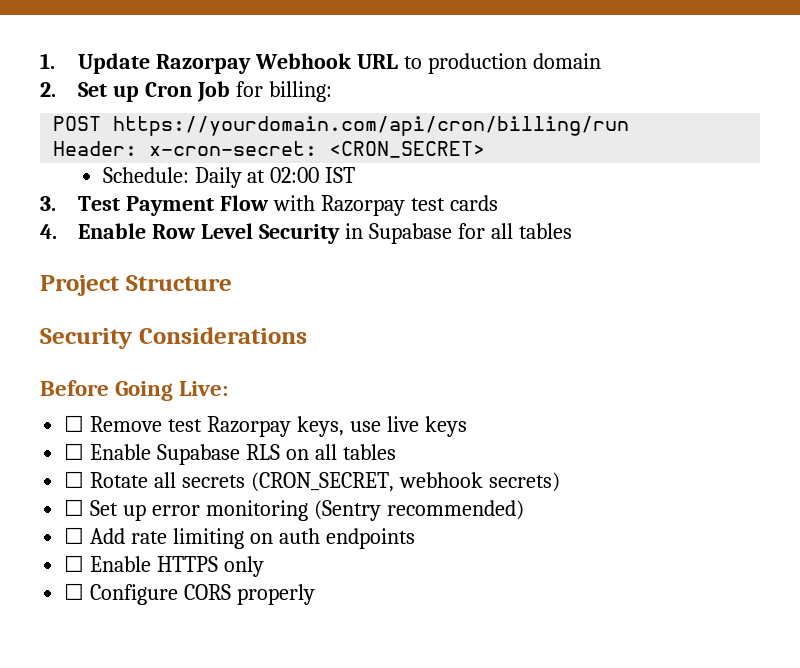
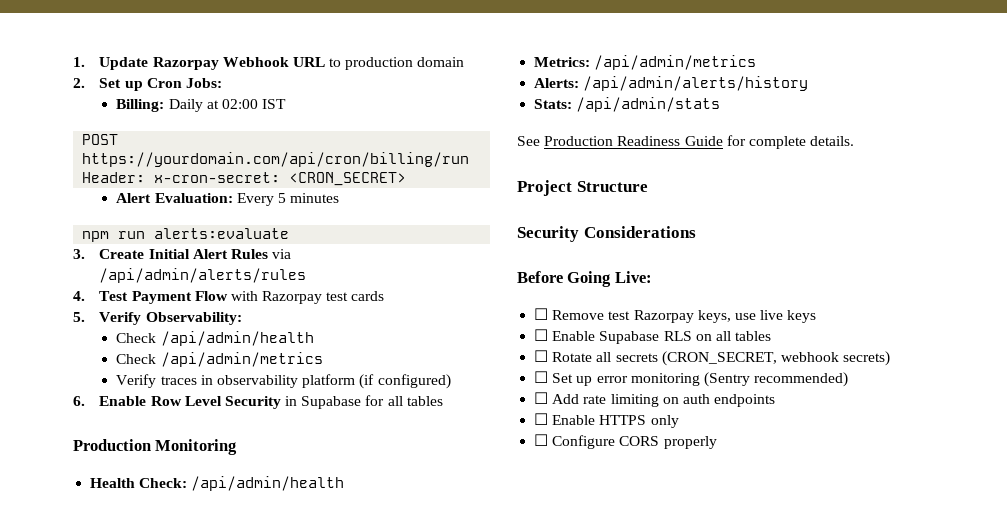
[197,81,333,102] Job for billing: -> [185,78,222,88] [116,99,287,112] Jobs: // Billing: Daily at 02:00 IST
[102,167,356,188] [40,196,56,211] Schedule: Daily at 02:00 IST // 3. -> [116,193,340,206] [82,228,290,242] [73,249,292,259] [99,268,307,283] [73,291,85,301] Alert Evaluation: Every 5 minutes // npm run alerts:evaluate // 3. Create Initial Alert Rules via /api/admin/alerts/rules // 4.
[40,224,57,239] 4. -> [73,312,242,325] [116,331,314,346] [116,352,323,367] [116,374,451,389] [73,396,85,406] 5. Verify Observability: // Check /api/admin/health // Check /api/admin/metrics // Verify traces in observability platform (if configured) // 6.
(572, 231) none -> [73,439,238,455] [90,476,345,491] [534,55,757,70] [534,76,809,91] [534,97,721,112] [517,135,855,149] // Production Monitoring // Health Check: /api/admin/health // Metrics: /api/admin/metrics // Alerts: /api/admin/alerts/history // Stats: /api/admin/stats // See Production Readiness Guide for complete details.

